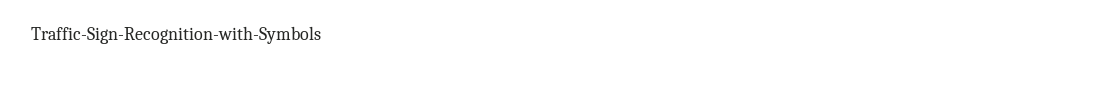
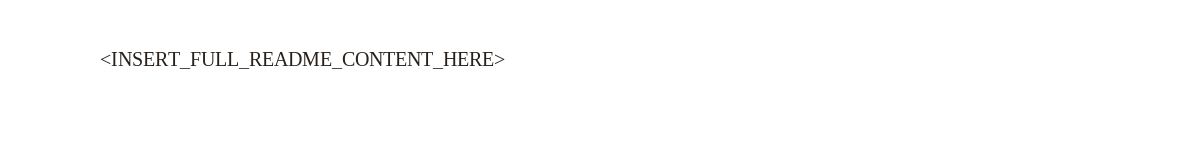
[31,26,321,44] Traffic-Sign-Recognition-with-Symbols -> [100,52,505,69] <INSERT_FULL_README_CONTENT_HERE>

